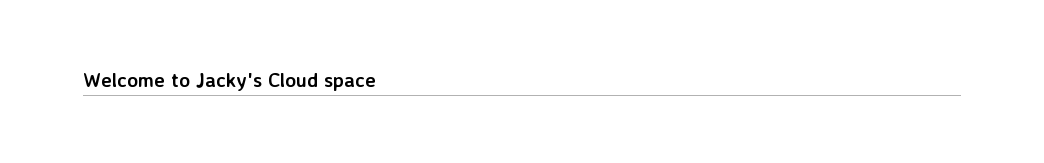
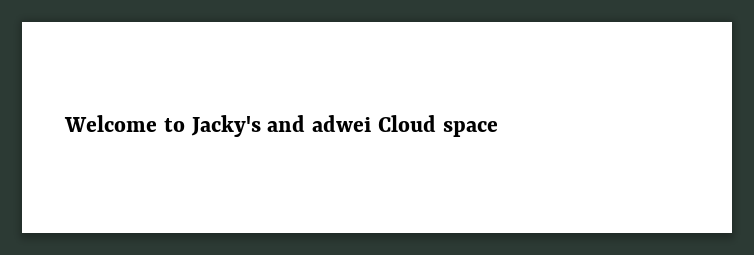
(262, 82) none -> [267,115,371,132] and adwei

